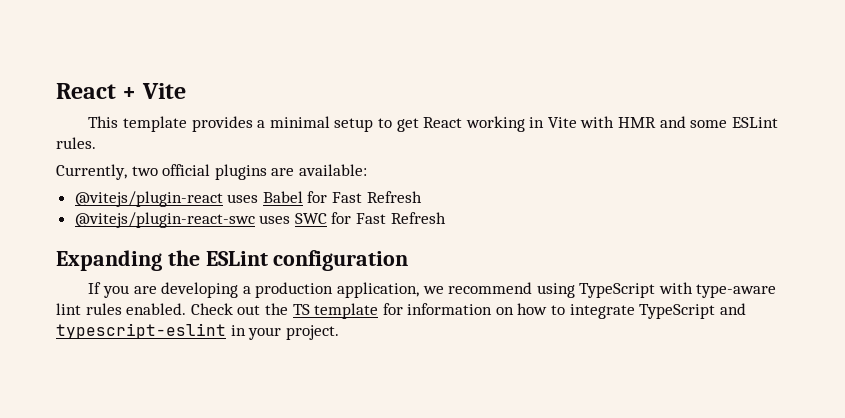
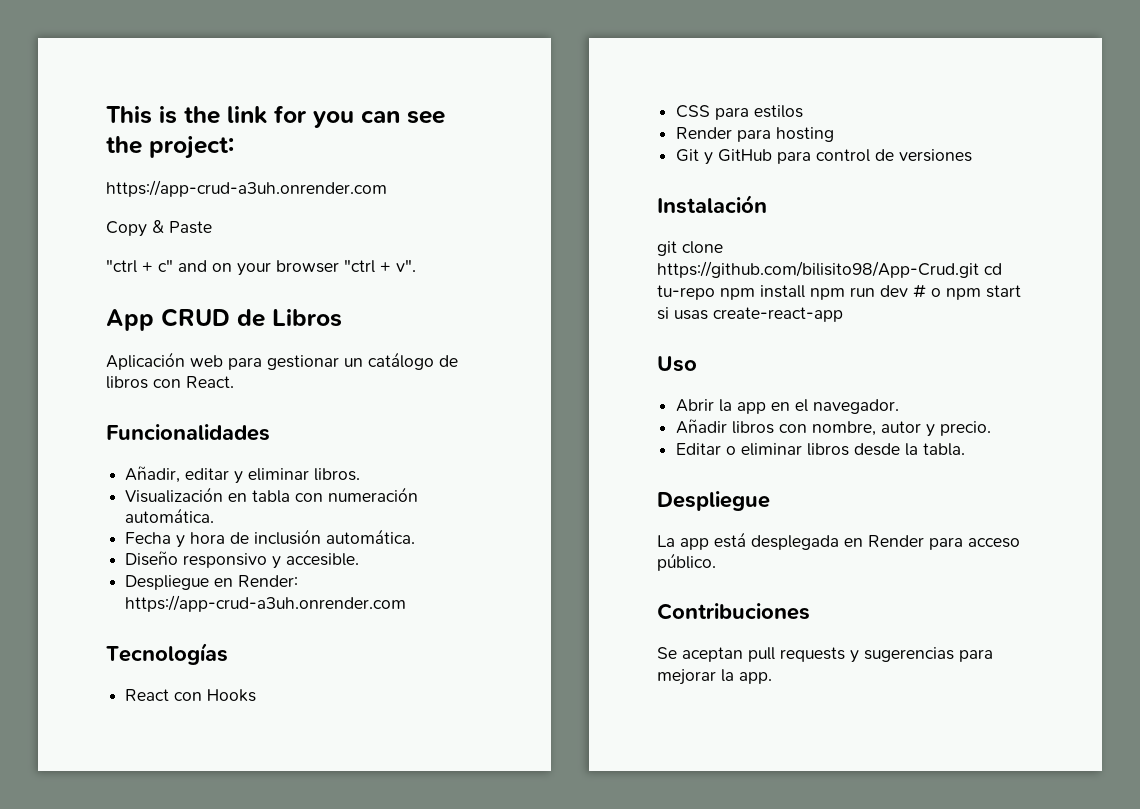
[56,83,186,99] [88,116,778,132] [56,137,96,149] [56,164,367,180] [74,191,422,207] [74,212,446,228] [56,250,409,271] [88,282,777,298] [56,303,746,319] [56,323,339,340] React + Vite // This template provides a minimal setup to get React working in Vite with HMR and some ESLint rules. // Currently, two official plugins are available: // @vitejs/plugin-react uses Babel for Fast Refresh // @vitejs/plugin-react-swc uses SWC for Fast Refresh // Expanding the ESLint configuration // If you are developing a production application, we recommend using TypeScript with type-aware lint rules enabled. Check out the TS template for information on how to integrate TypeScript and typescript-eslint in your project. -> [106,105,445,128] [106,136,234,159] [106,180,387,197] [106,220,212,237] [106,259,416,276] [106,308,342,331] [106,352,458,370] [106,376,234,389] [106,424,270,441] [125,466,361,484] [125,487,419,503] [125,508,215,523] [125,529,416,548] [125,551,360,569] [125,575,299,590] [125,595,407,612] [106,643,228,665] [125,689,257,702] [676,105,804,120] [676,127,835,142] [676,149,973,165] [657,195,767,214] [657,241,723,256] [657,261,1002,278] [657,284,1021,300] [657,307,843,322] [657,356,697,372] [676,399,900,414] [676,419,992,437] [676,443,966,456] [657,491,770,511] [657,532,1020,550] [657,553,716,571] [657,603,810,620] [657,647,993,663] [657,669,772,685] This is the link for you can see the project: // https://app-crud-a3uh.onrender.com // Copy & Paste // "ctrl + c" and on your browser "ctrl + v". // App CRUD de Libros // Aplicación web para gestionar un catálogo de libros con React. // Funcionalidades // Añadir, editar y eliminar libros. // Visualización en tabla con numeración automática. // Fecha y hora de inclusión automática. // Diseño responsivo y accesible. // Despliegue en Render: https://app-crud-a3uh.onrender.com // Tecnologías // React con Hooks // CSS para estilos // Render para hosting // Git y GitHub para control de versiones // Instalación // git clone https://github.com/bilisito98/App-Crud.git cd tu-repo npm install npm run dev # o npm start si usas create-react-app // Uso // Abrir la app en el navegador. // Añadir libros con nombre, autor y precio. // Editar o eliminar libros desde la tabla. // Despliegue // La app está desplegada en Render para acceso público. // Contribuciones // Se aceptan pull requests y sugerencias para mejorar la app.

